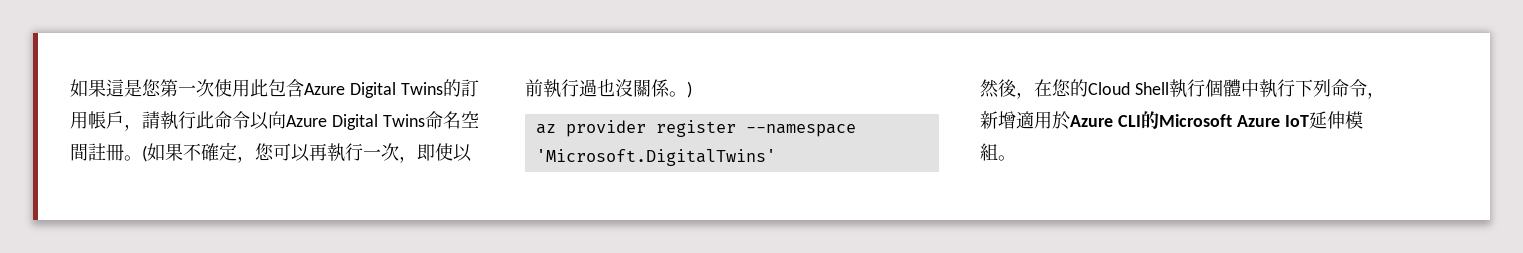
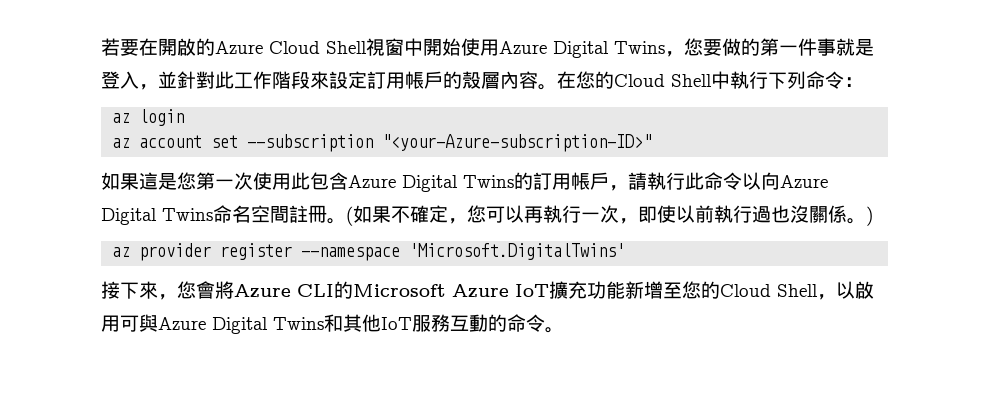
(70, 88) none -> [101,38,874,58] [101,71,863,90] [112,109,185,126] [112,134,653,152] 若要在開啟的Azure Cloud Shell視窗中開始使用Azure Digital Twins，您要做的第一件事就是登入，並針對此工作階段來設定訂用帳戶的殼層內容。在您的Cloud Shell中執行下列命令： // az login // az account set --subscription "<your-Azure-subscription-ID>" //
[980,79,1385,99] [980,111,1070,130] 然後，在您的Cloud Shell執行個體中執行下列命令，新增適用於 -> [101,281,234,300] 接下來，您會將
[1308,111,1363,129] [980,143,998,161] 延伸模組 -> [549,281,874,300] [101,314,545,334] 擴充功能新增至您的Cloud Shell，以啟用可與Azure Digital Twins和其他IoT服務互動的命令

